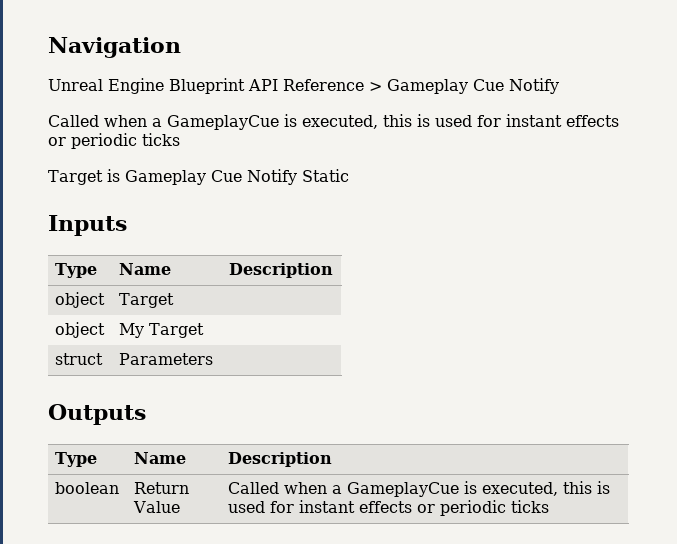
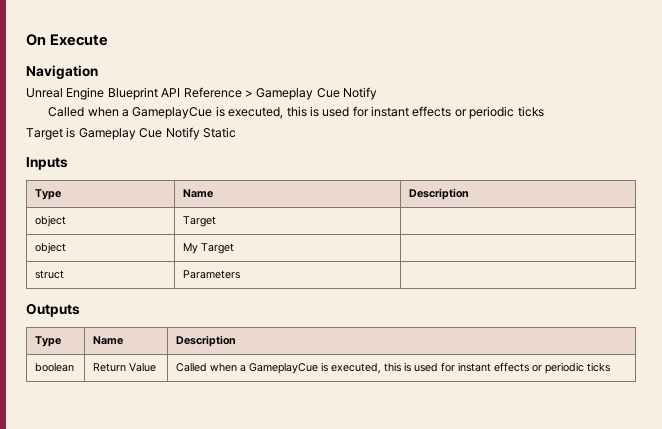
(48, 47) none -> [26,34,109,46] On Execute //

